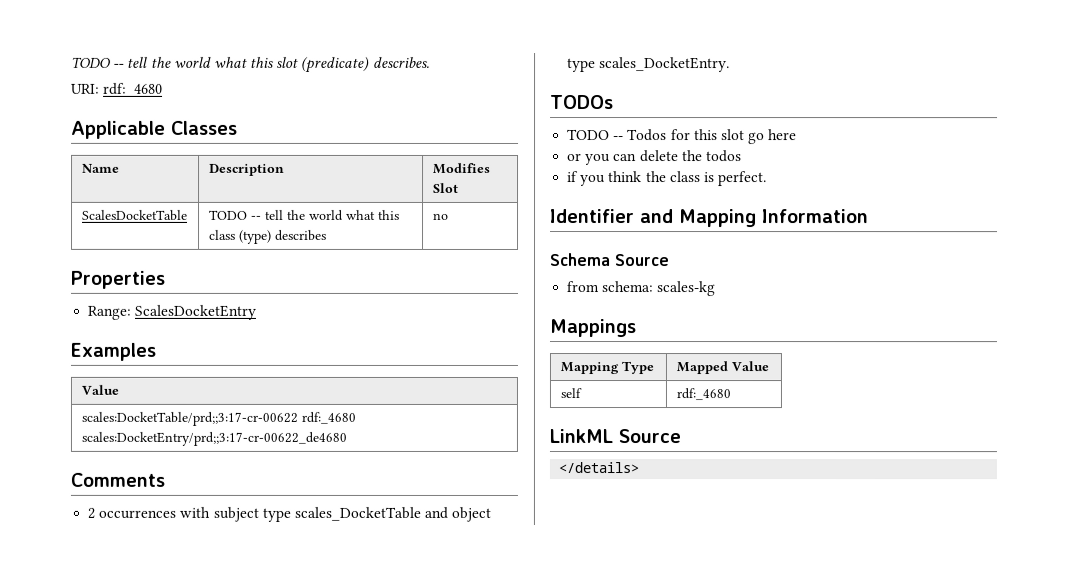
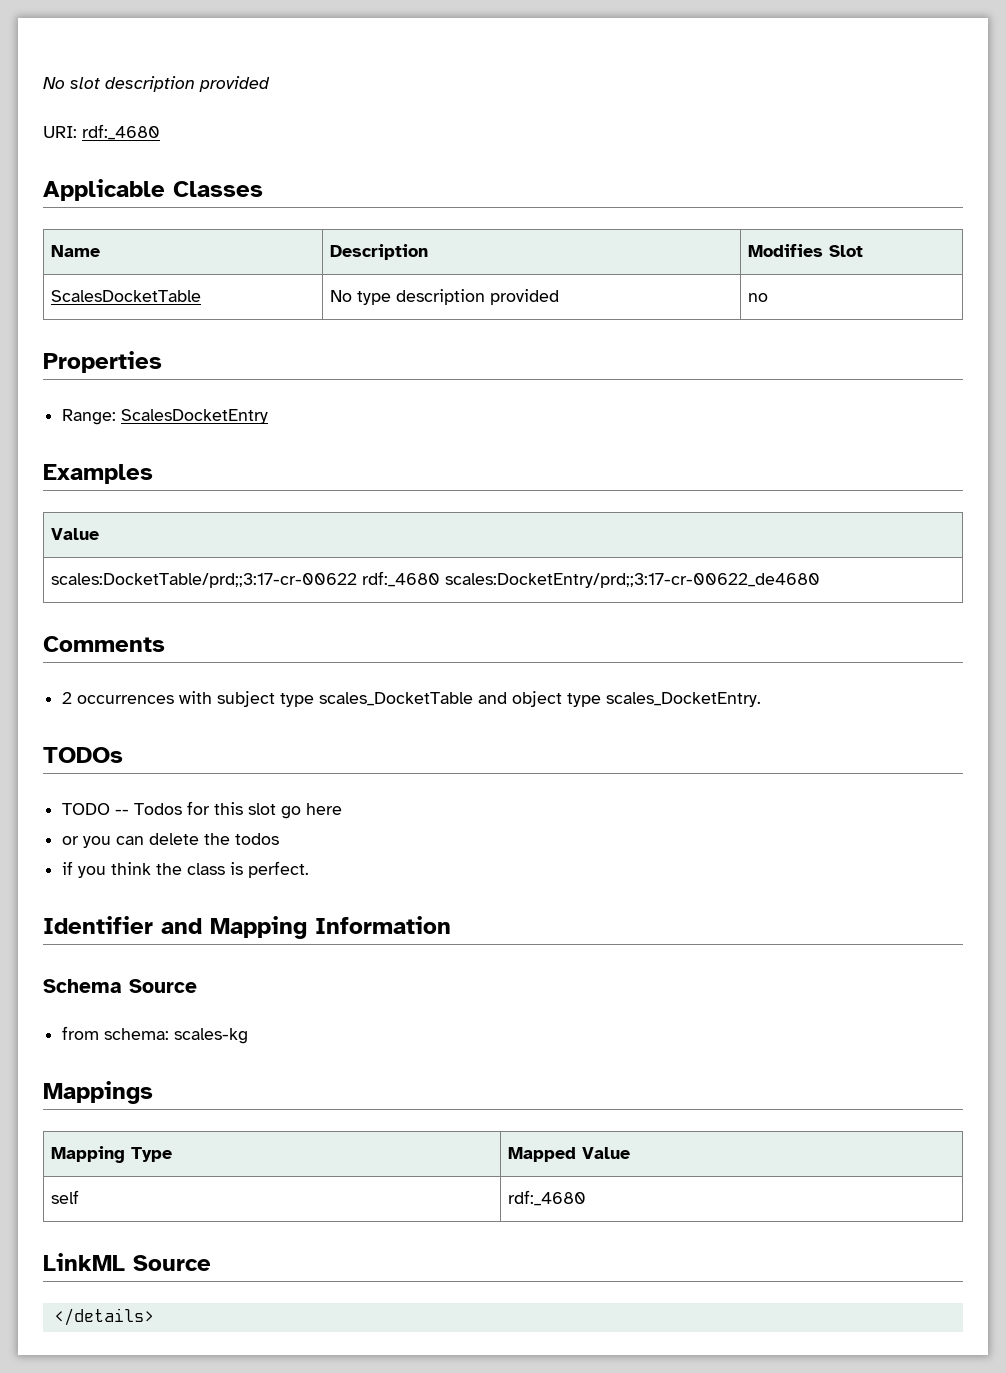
[71,56,430,73] TODO -- tell the world what this slot (predicate) describes. -> [43,76,270,92] No slot description provided
[208,209,400,221] [208,229,327,244] TODO -- tell the world what this class (type) describes -> [330,289,560,305] No type description provided

